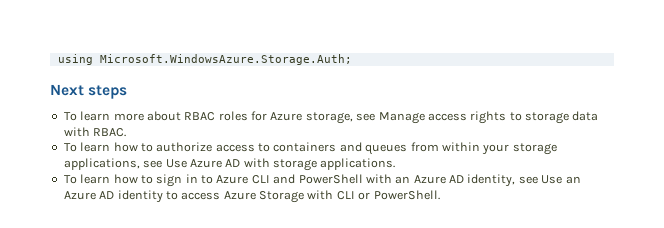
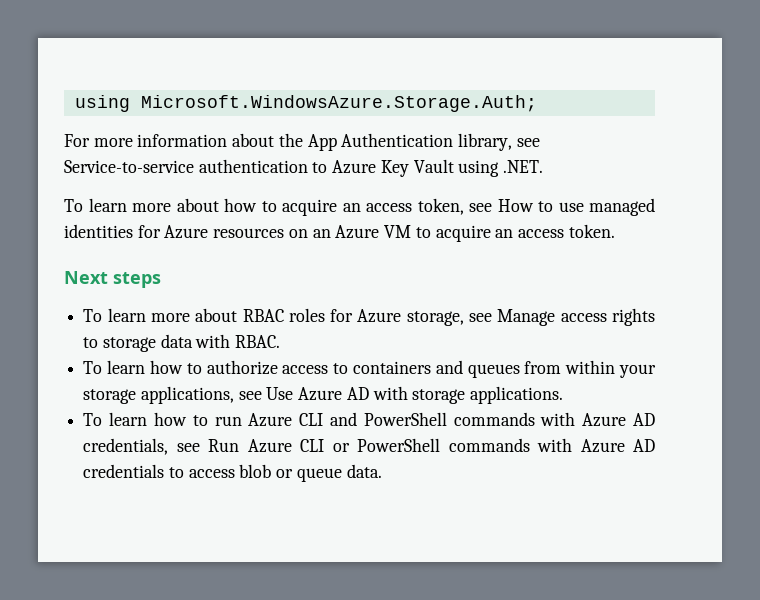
(352, 59) none -> [64,133,540,151] [64,159,544,177] [64,198,655,216] [64,224,615,242] // For more information about the App Authentication library, see Service-to-service authentication to Azure Key Vault using .NET. // To learn more about how to acquire an access token, see How to use managed identities for Azure resources on an Azure VM to acquire an access token.
[156,174,213,187] sign in to -> [214,416,242,426] run
[365,174,581,187] [63,190,163,203] with an Azure AD identity, see Use an Azure AD identity -> [453,412,655,427] [83,438,656,455] [83,464,165,478] commands with Azure AD credentials, see Run Azure CLI or PowerShell commands with Azure AD credentials
[223,190,440,203] Azure Storage with CLI or PowerShell. -> [239,464,382,482] blob or queue data.

